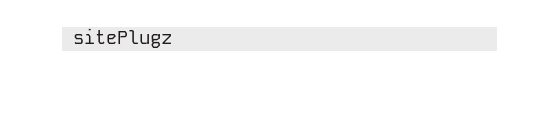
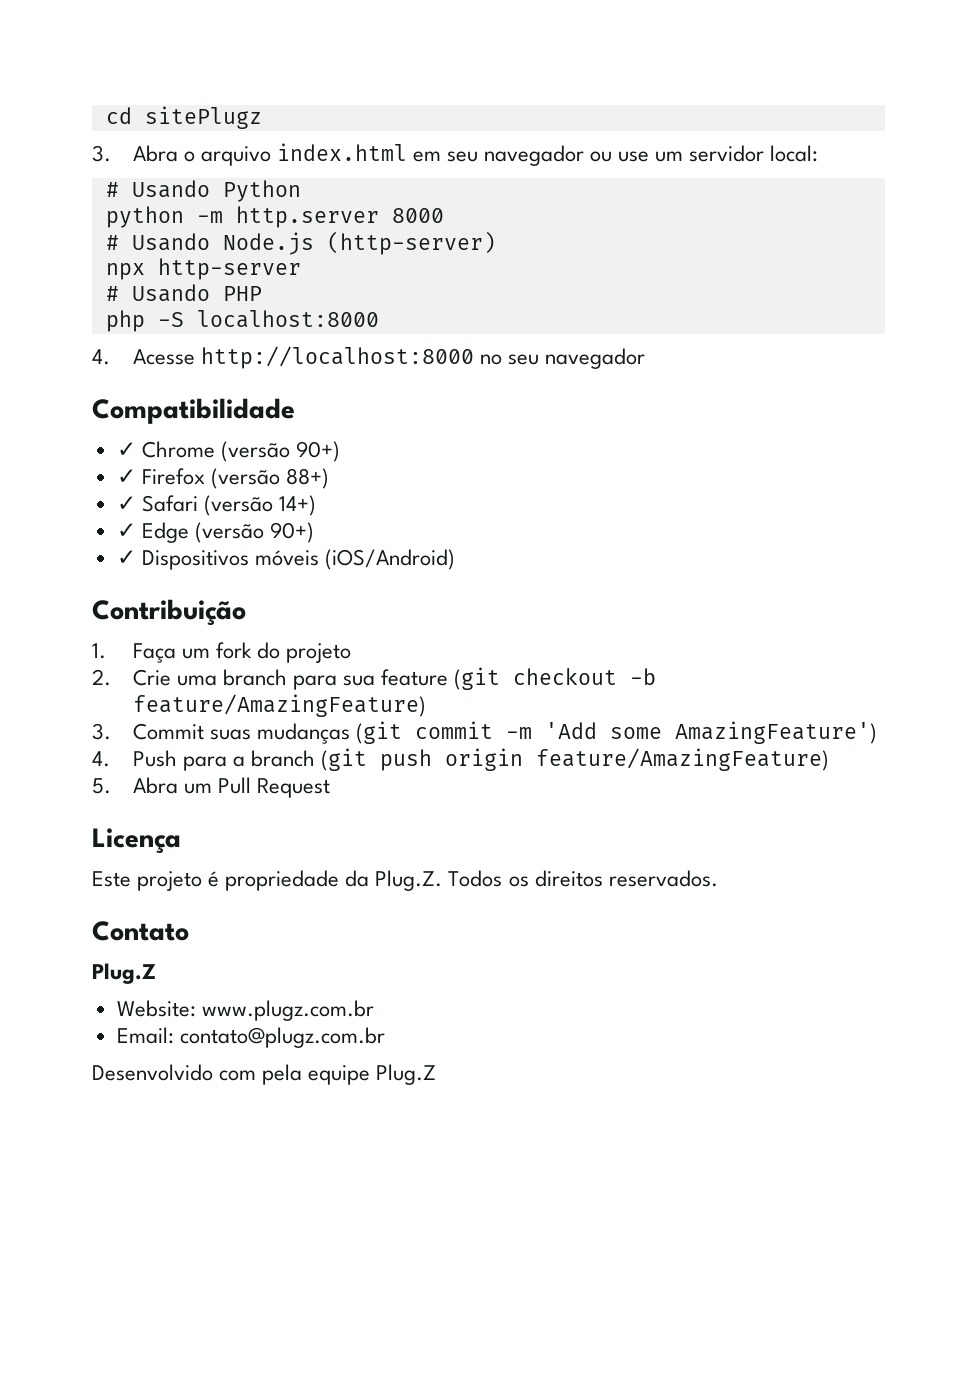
(73, 38) none -> [105,107,132,124] cd
(173, 38) none -> [92,143,819,166] [105,180,301,202] [105,206,444,228] [105,231,496,255] [105,258,301,280] [105,284,262,302] [105,310,379,332] [92,346,645,369] [92,398,295,424] [116,441,340,462] [116,468,329,489] [116,495,316,516] [116,522,314,543] [116,549,455,570] [92,599,246,626] [92,642,351,663] [92,667,657,690] [132,694,426,717] [92,721,877,744] [92,748,829,771] [92,777,330,798] [92,828,181,854] [92,870,718,891] [92,921,189,941] [92,963,156,984] [116,1000,374,1021] [116,1027,385,1048] [92,1064,437,1085] // 3. Abra o arquivo index.html em seu navegador ou use um servidor local: // # Usando Python // python -m http.server 8000 // # Usando Node.js (http-server) // npx http-server // # Usando PHP // php -S localhost:8000 // 4. Acesse http://localhost:8000 no seu navegador // Compatibilidade // ✓ Chrome (versão 90+) // ✓ Firefox (versão 88+) // ✓ Safari (versão 14+) // ✓ Edge (versão 90+) // ✓ Dispositivos móveis (iOS/Android) // Contribuição // 1. Faça um fork do projeto // 2. Crie uma branch para sua feature (git checkout -b feature/AmazingFeature) // 3. Commit suas mudanças (git commit -m 'Add some AmazingFeature') // 4. Push para a branch (git push origin feature/AmazingFeature) // 5. Abra um Pull Request // Licença // Este projeto é propriedade da Plug.Z. Todos os direitos reservados. // Contato // Plug.Z // Website: www.plugz.com.br // Email: contato@plugz.com.br // Desenvolvido com pela equipe Plug.Z

